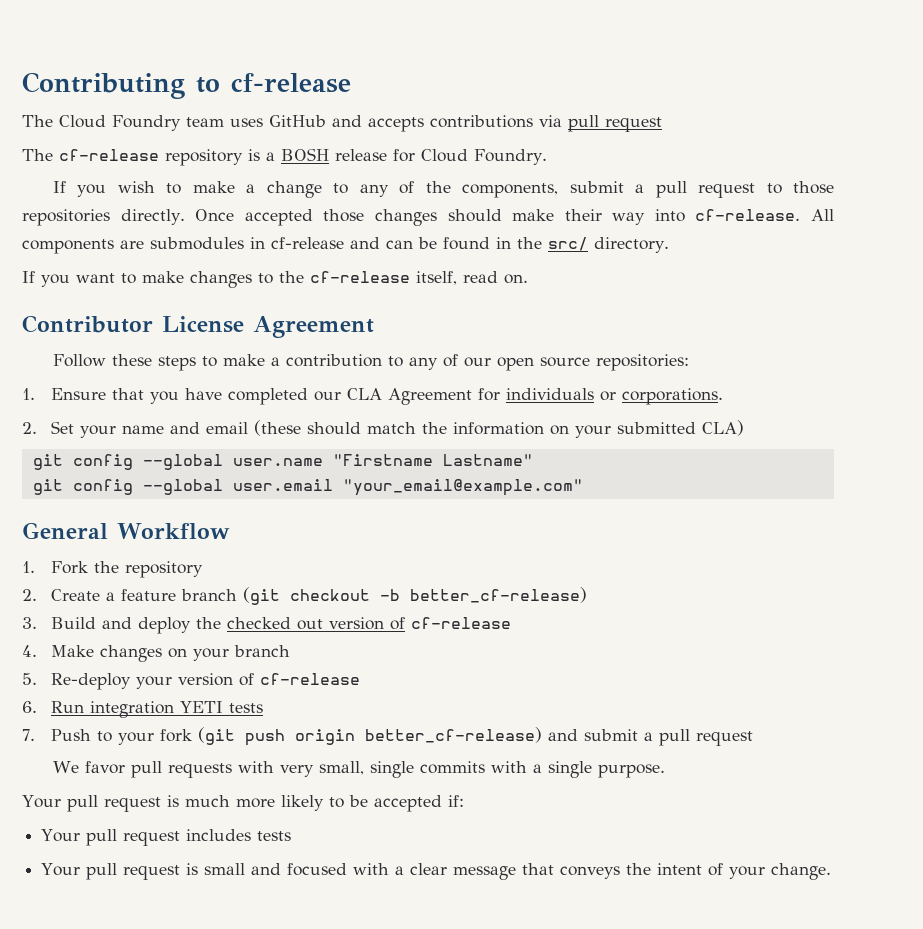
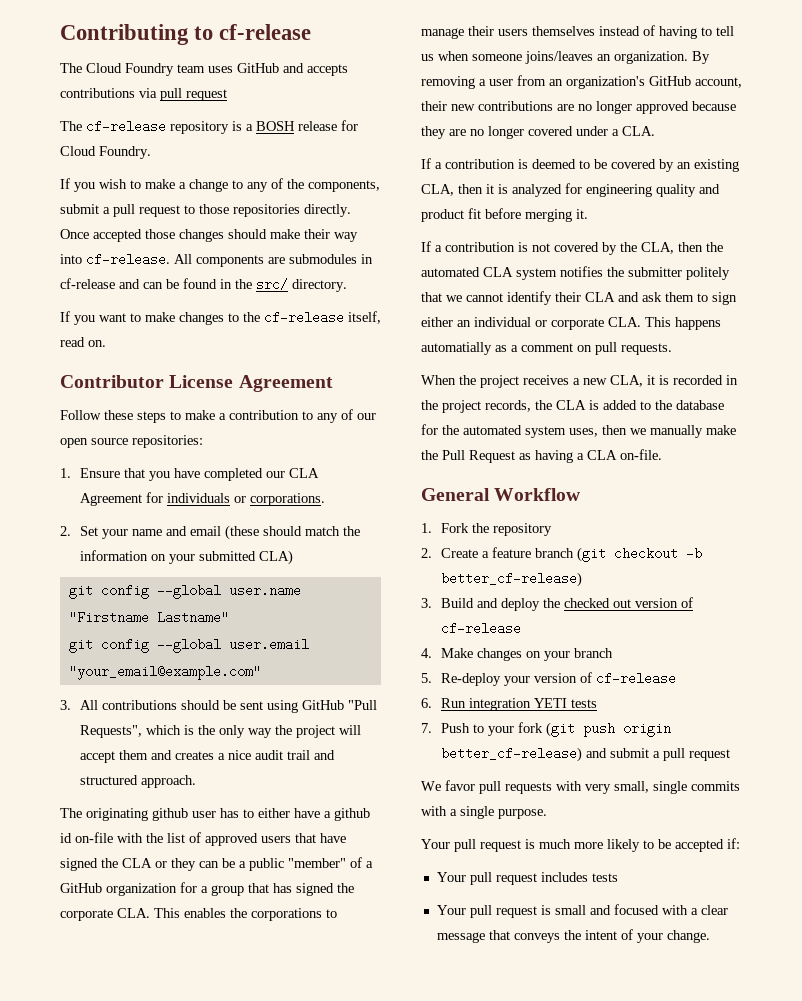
(583, 487) none -> [60,700,378,713] [80,725,362,738] [80,750,336,763] [80,775,197,788] [60,808,370,821] [60,832,346,846] [60,857,373,871] [60,882,354,896] [60,908,337,921] [421,25,734,39] [421,51,710,64] [421,75,742,89] [421,101,736,114] [421,126,655,139] [421,158,739,172] [421,183,720,197] [421,208,588,222] [421,241,723,255] [421,266,730,280] [421,291,737,305] [421,317,721,330] [421,342,672,355] [421,375,738,388] [421,400,724,413] [421,424,736,438] [421,449,662,463] // 3. All contributions should be sent using GitHub "Pull Requests", which is the only way the project will accept them and creates a nice audit trail and structured approach. // The originating github user has to either have a github id on-file with the list of approved users that have signed the CLA or they can be a public "member" of a GitHub organization for a group that has signed the corporate CLA. This enables the corporations to manage their users themselves instead of having to tell us when someone joins/leaves an organization. By removing a user from an organization's GitHub account, their new contributions are no longer approved because they are no longer covered under a CLA. // If a contribution is deemed to be covered by an existing CLA, then it is analyzed for engineering quality and product fit before merging it. // If a contribution is not covered by the CLA, then the automated CLA system notifies the submitter politely that we cannot identify their CLA and ask them to sign either an individual or corporate CLA. This happens automatially as a comment on pull requests. // When the project receives a new CLA, it is recorded in the project records, the CLA is added to the database for the automated system uses, then we manually make the Pull Request as having a CLA on-file.

